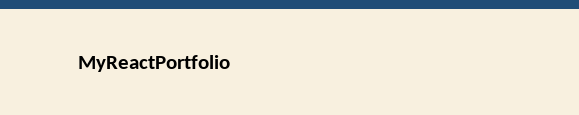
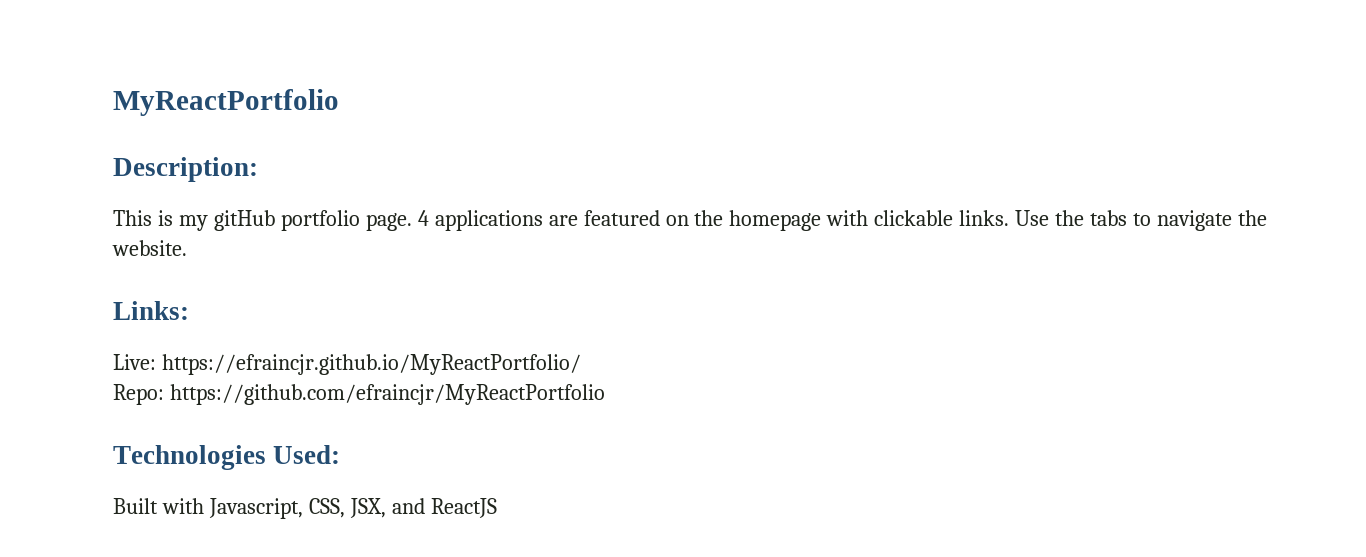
(230, 63) none -> [113,157,258,182] [113,210,1268,231] [112,240,187,256] [113,301,189,320] [113,354,581,375] [113,384,605,405] [113,445,341,470] [113,498,497,519] // Description: // This is my gitHub portfolio page. 4 applications are featured on the homepage with clickable links. Use the tabs to navigate the website. // Links: // Live: https://efraincjr.github.io/MyReactPortfolio/ // Repo: https://github.com/efraincjr/MyReactPortfolio // Technologies Used: // Built with Javascript, CSS, JSX, and ReactJS

